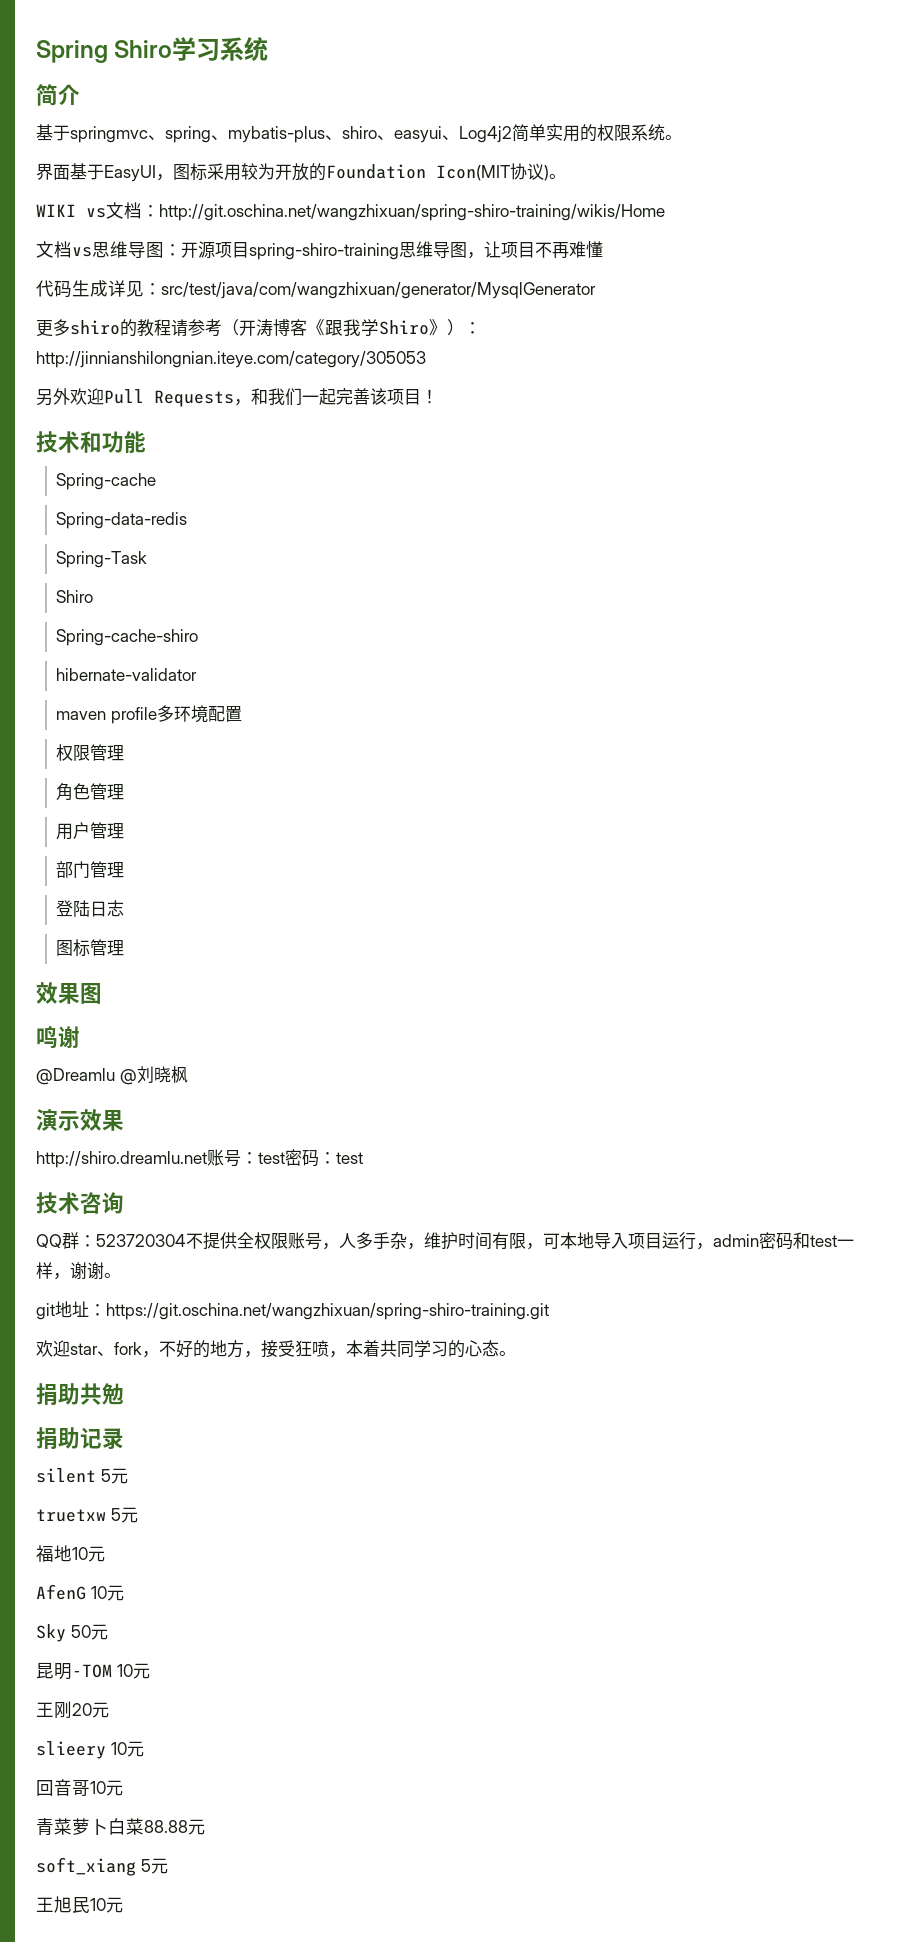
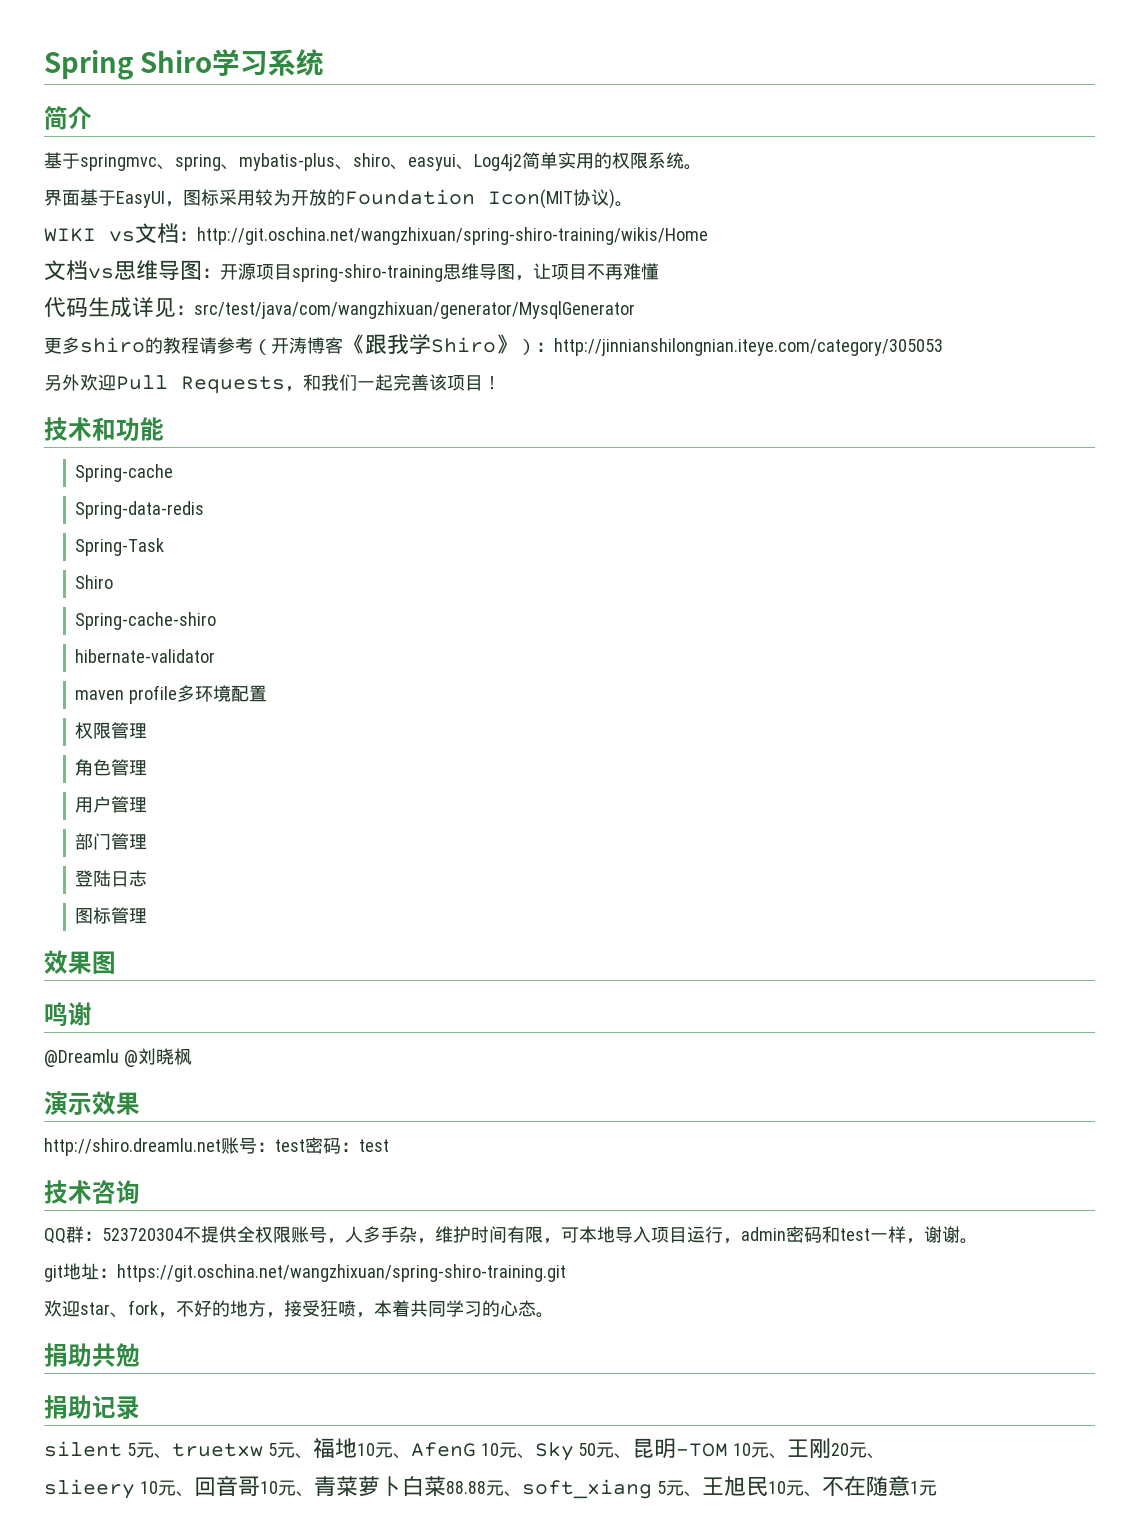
(128, 1476) // -> [153,1453,172,1459] 、
(138, 1515) // -> [294,1453,313,1459] 、
(105, 1554) // -> [392,1453,411,1459] 、
(124, 1593) // -> [516,1453,535,1459] 、
(108, 1632) // -> [614,1453,633,1459] 、
(150, 1671) // -> [769,1453,788,1459] 、
(109, 1710) none -> [867,1453,886,1459] 、
(144, 1749) // -> [175,1491,194,1497] 、
(123, 1788) // -> [295,1491,314,1497] 、
(205, 1827) // -> [503,1491,522,1497] 、
(168, 1866) // -> [683,1491,702,1497] 、
(123, 1905) none -> [803,1475,937,1497] 、不在随意1元

